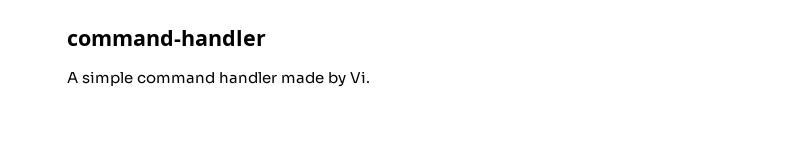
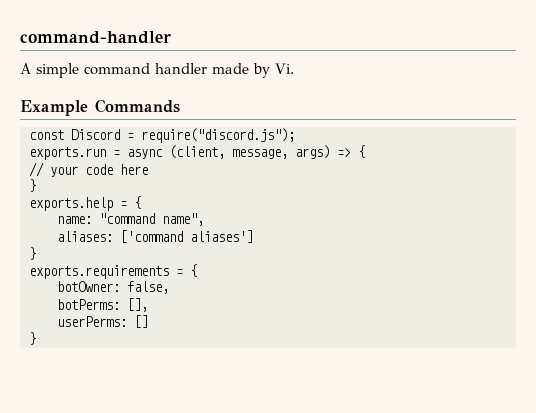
(371, 77) none -> [20,99,180,116] [29,128,295,143] [29,145,365,160] [29,162,148,177] [29,179,36,192] [29,196,141,211] [57,213,204,226] [57,230,253,243] [29,247,36,260] [29,264,197,279] [57,281,169,294] [57,298,148,312] [57,315,148,328] [29,332,36,345] // Example Commands // const Discord = require("discord.js"); // exports.run = async (client, message, args) => { // // your code here // } // exports.help = { // name: "command name", // aliases: ['command aliases'] // } // exports.requirements = { // botOwner: false, // botPerms: [], // userPerms: [] // }

